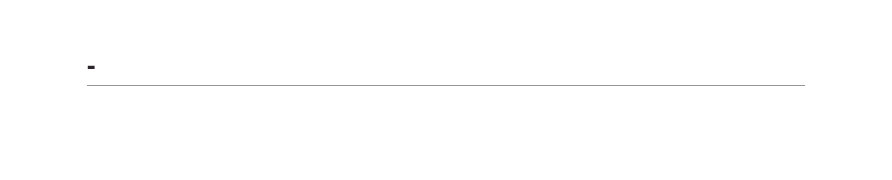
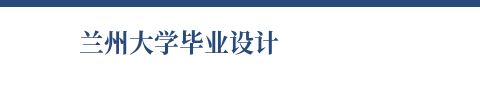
[87,65,95,75] - -> [79,30,279,55] 兰州大学毕业设计

